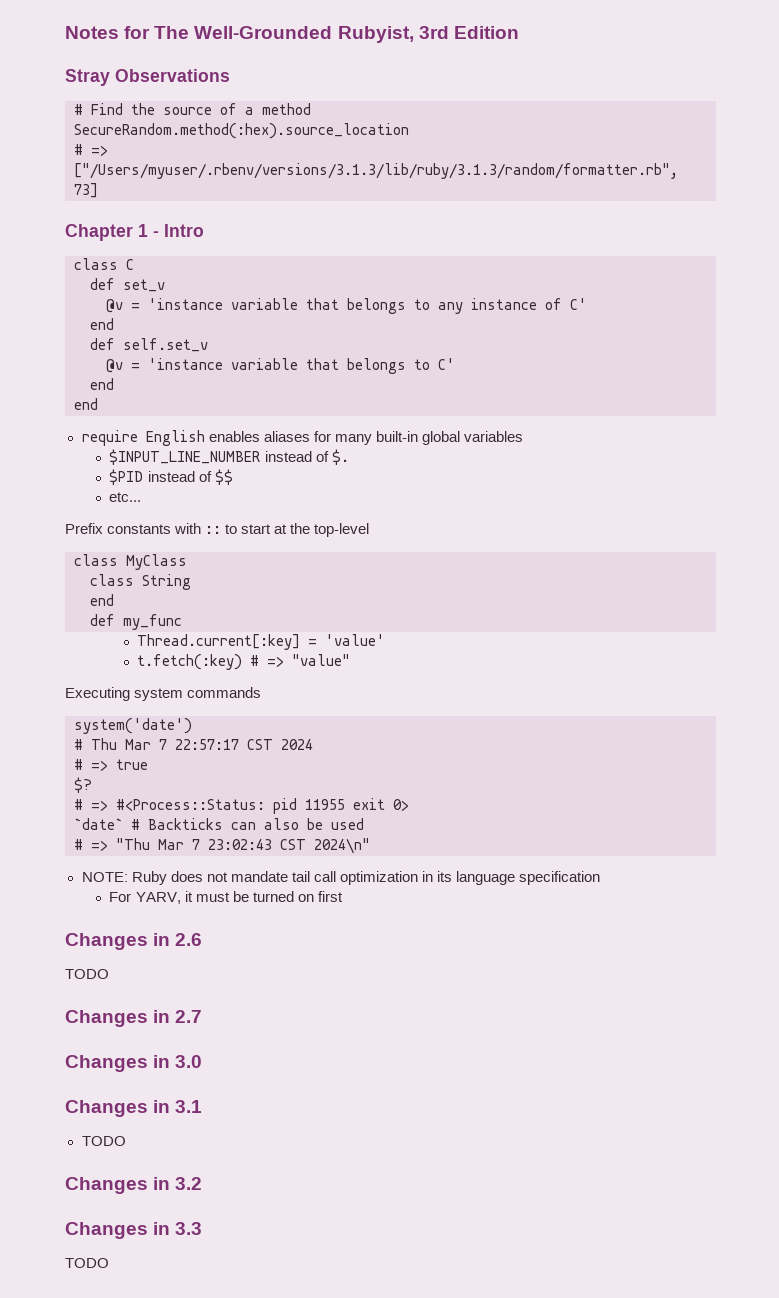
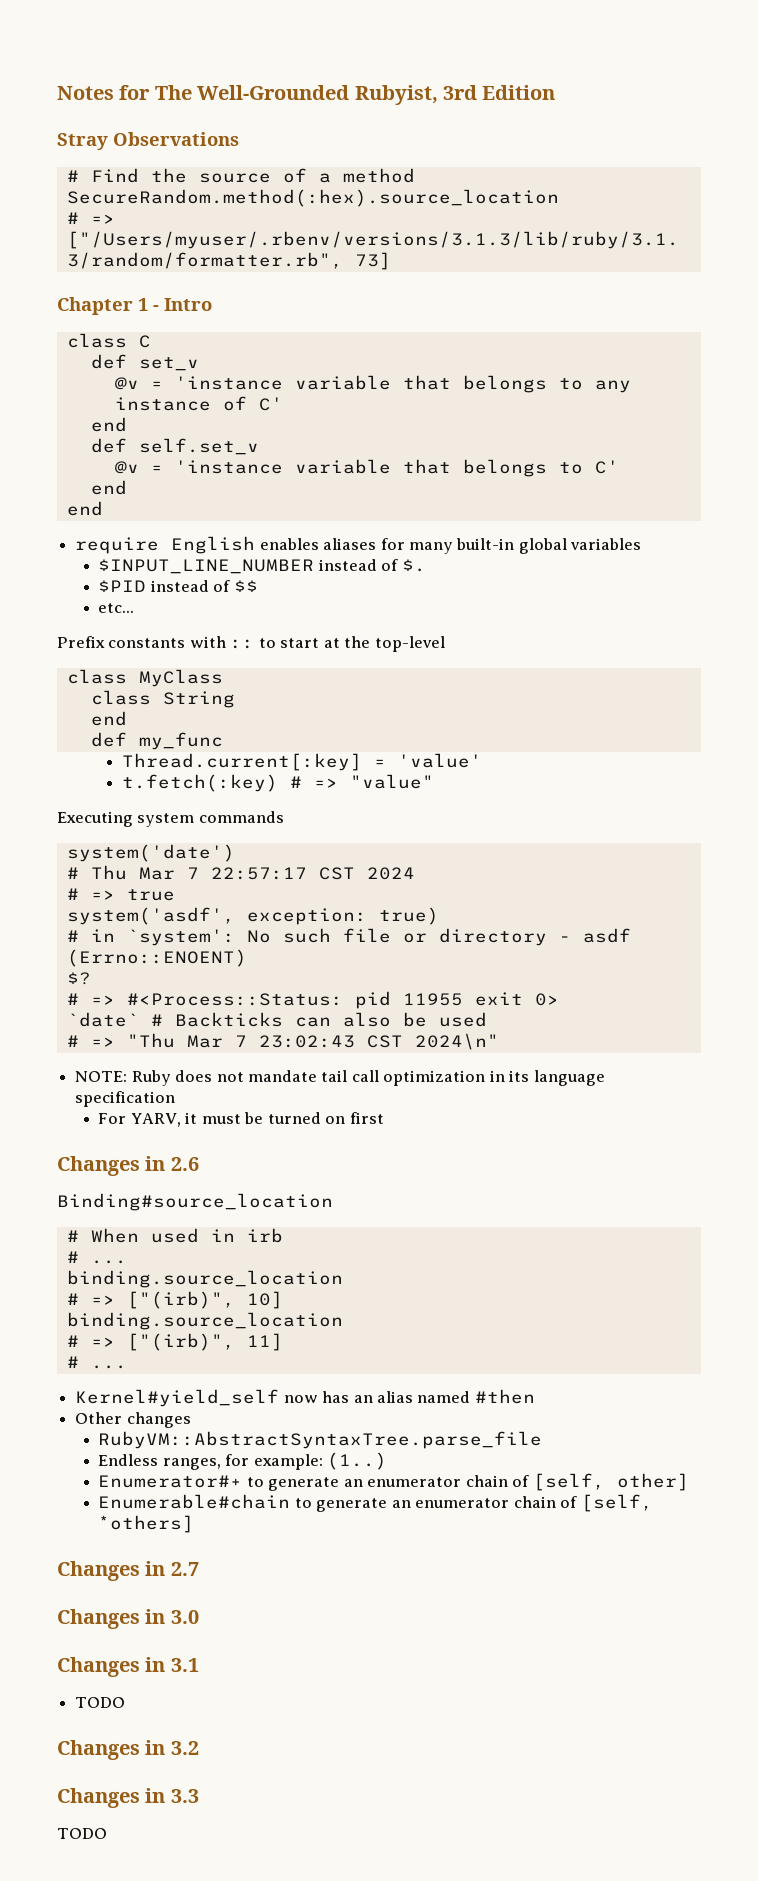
(148, 764) none -> [66,907,439,925] [66,928,631,946] [66,949,247,967] // system('asdf', exception: true) // # in `system': No such file or directory - asdf (Errno::ENOENT)
[65,969,109,979] TODO -> [57,1193,333,1211] [66,1228,283,1243] [66,1251,127,1264] [66,1270,343,1288] [66,1291,283,1309] [66,1312,343,1330] [66,1333,283,1351] [66,1356,127,1369] [75,1389,535,1407] [75,1412,191,1428] [98,1431,543,1449] [98,1452,388,1470] [98,1473,689,1491] [98,1494,653,1512] [98,1515,195,1533] Binding#source_location // # When used in irb // # ... // binding.source_location // # => ["(irb)", 10] // binding.source_location // # => ["(irb)", 11] // # ... // Kernel#yield_self now has an alias named #then // Other changes // RubyVM::AbstractSyntaxTree.parse_file // Endless ranges, for example: (1..) // Enumerator#+ to generate an enumerator chain of [self, other] // Enumerable#chain to generate an enumerator chain of [self, *others]

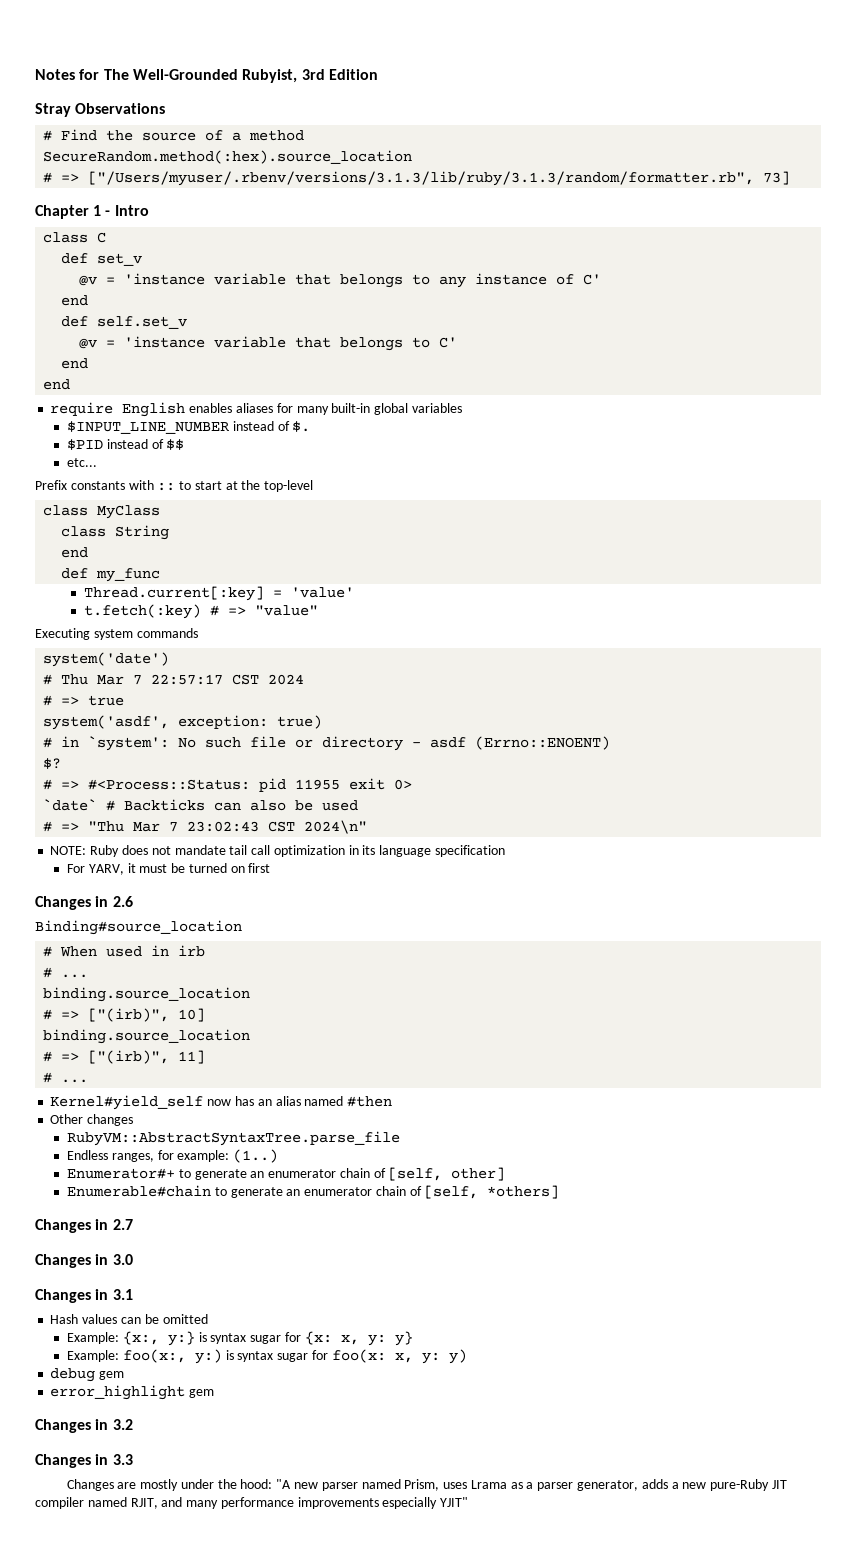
[75,1697,126,1708] TODO -> [50,1314,208,1324] [66,1331,413,1346] [66,1349,467,1364] [50,1368,125,1382] [50,1385,215,1400] Hash values can be omitted // Example: {x:, y:} is syntax sugar for {x: x, y: y} // Example: foo(x:, y:) is syntax sugar for foo(x: x, y: y) // debug gem // error_highlight gem
[57,1828,107,1839] TODO -> [66,1479,787,1491] [35,1497,469,1509] Changes are mostly under the hood: "A new parser named Prism, uses Lrama as a parser generator, adds a new pure-Ruby JIT compiler named RJIT, and many performance improvements especially YJIT"

